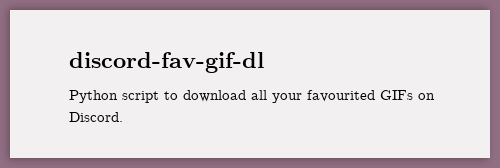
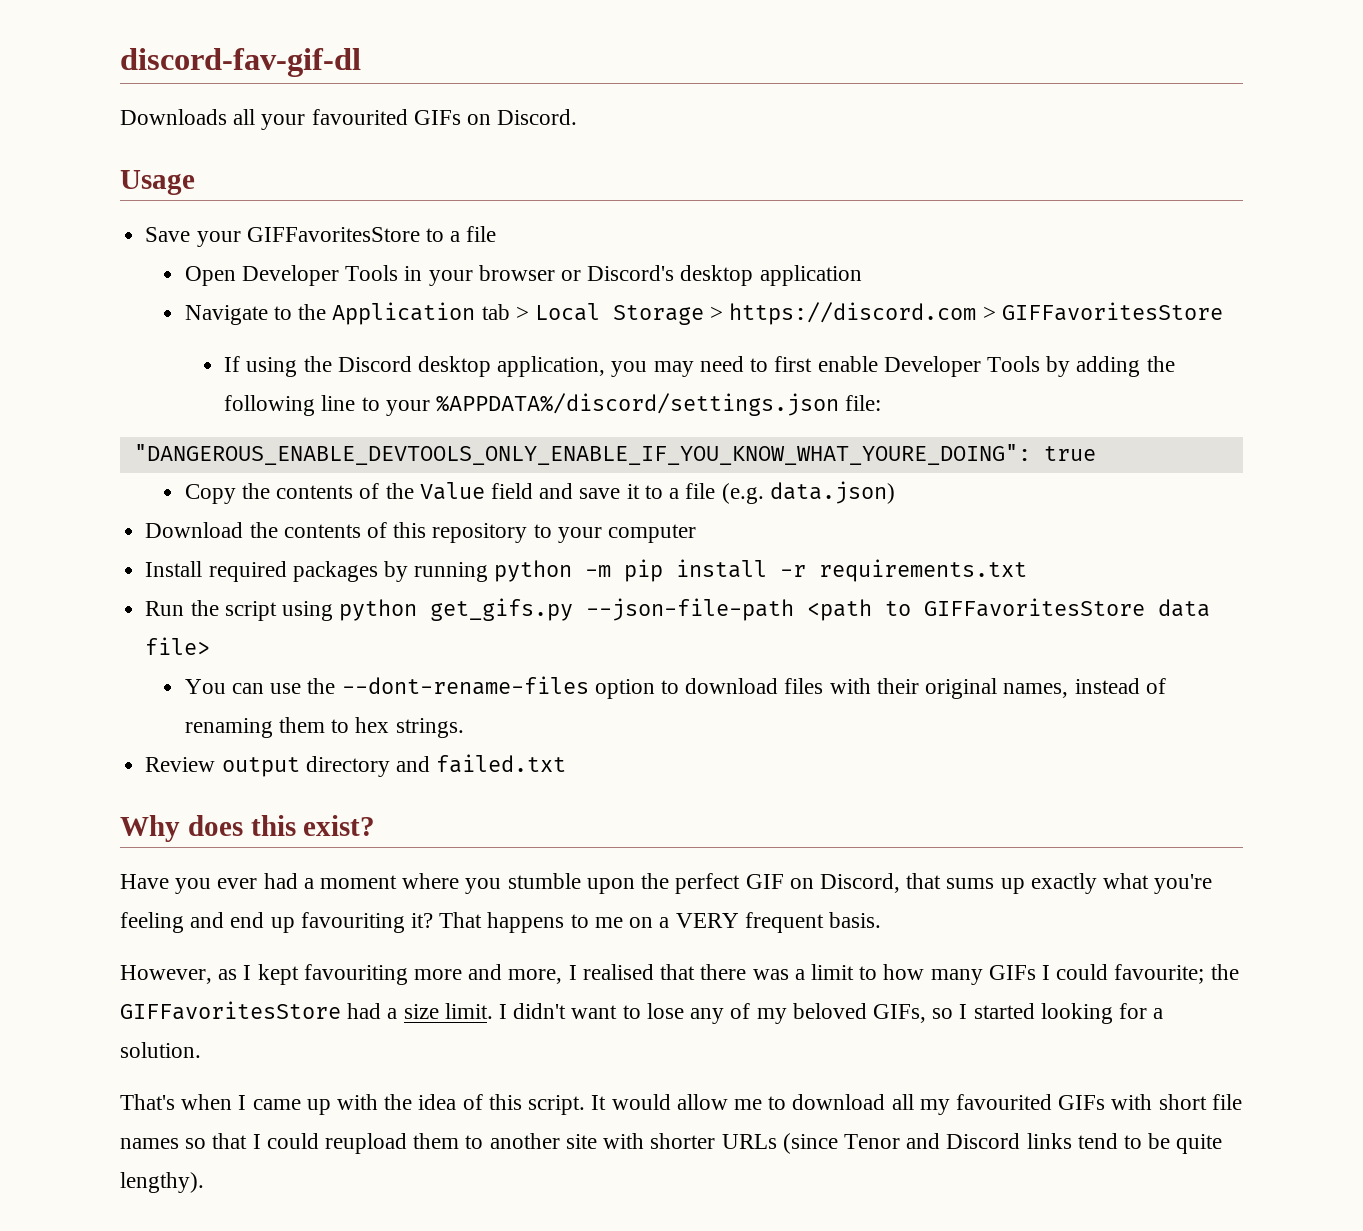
[69,90,246,103] Python script to download -> [120,109,227,125] Downloads
(123, 117) none -> [120,170,195,195] [145,226,497,247] [184,265,862,286] [184,302,1223,325] [224,356,1175,377] [224,393,882,416] [133,444,1096,465] [184,481,895,504] [145,522,696,543] [145,559,1028,582] [145,598,1211,621] [145,637,211,655] [184,676,1166,699] [184,717,464,738] [145,754,567,777] [120,815,376,842] [120,873,1213,894] [120,912,881,933] [120,964,1239,985] [120,1001,1164,1024] [120,1042,201,1058] [120,1094,1242,1115] [120,1133,1223,1154] [120,1172,204,1193] // Usage // Save your GIFFavoritesStore to a file // Open Developer Tools in your browser or Discord's desktop application // Navigate to the Application tab > Local Storage > https://discord.com > GIFFavoritesStore // If using the Discord desktop application, you may need to first enable Developer Tools by adding the following line to your %APPDATA%/discord/settings.json file: // "DANGEROUS_ENABLE_DEVTOOLS_ONLY_ENABLE_IF_YOU_KNOW_WHAT_YOURE_DOING": true // Copy the contents of the Value field and save it to a file (e.g. data.json) // Download the contents of this repository to your computer // Install required packages by running python -m pip install -r requirements.txt // Run the script using python get_gifs.py --json-file-path <path to GIFFavoritesStore data file> // You can use the --dont-rename-files option to download files with their original names, instead of renaming them to hex strings. // Review output directory and failed.txt // Why does this exist? // Have you ever had a moment where you stumble upon the perfect GIF on Discord, that sums up exactly what you're feeling and end up favouriting it? That happens to me on a VERY frequent basis. // However, as I kept favouriting more and more, I realised that there was a limit to how many GIFs I could favourite; the GIFFavoritesStore had a size limit. I didn't want to lose any of my beloved GIFs, so I started looking for a solution. // That's when I came up with the idea of this script. It would allow me to download all my favourited GIFs with short file names so that I could reupload them to another site with shorter URLs (since Tenor and Discord links tend to be quite lengthy).

